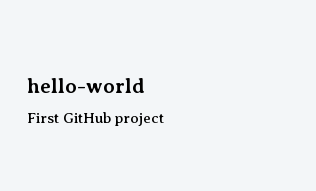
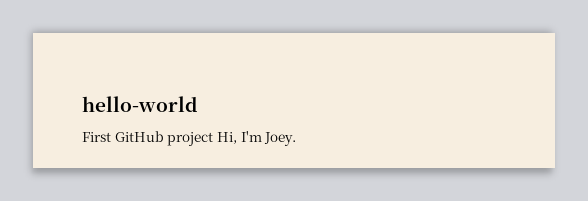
(165, 119) none -> [216,131,297,146] Hi, I'm Joey.

